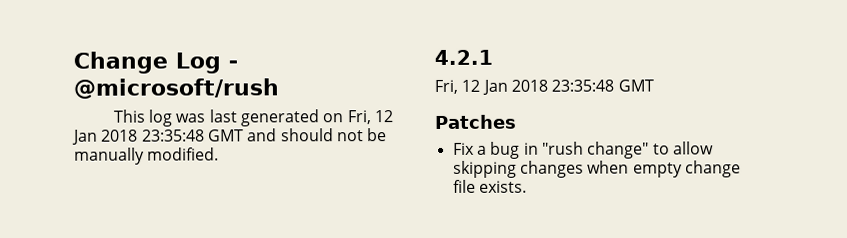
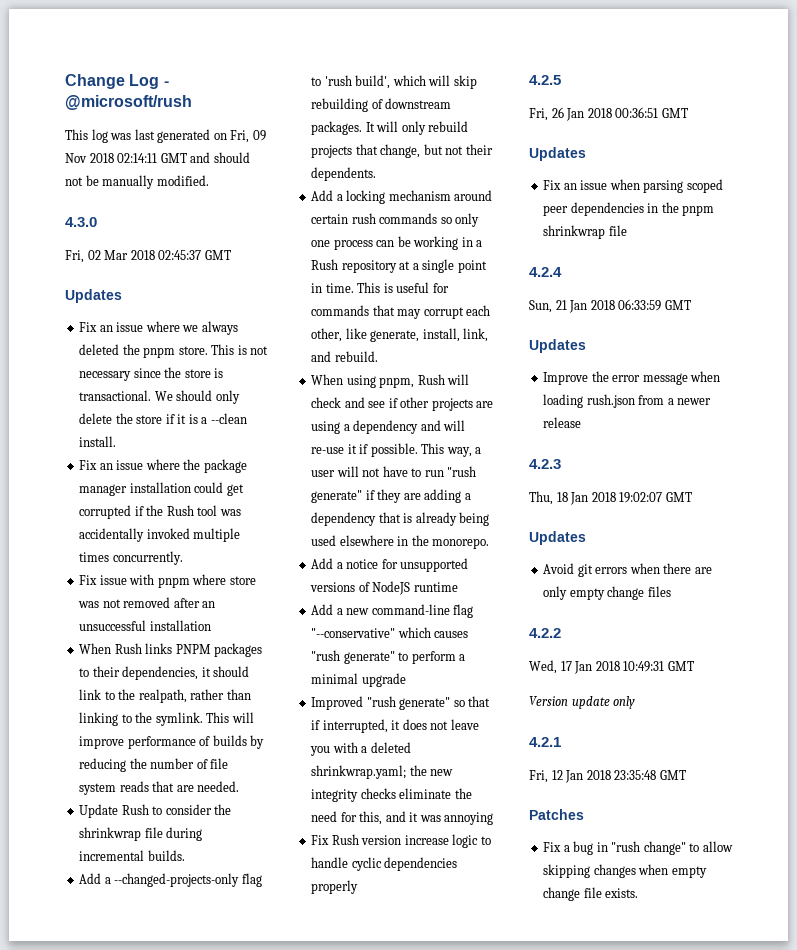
[373,110,394,123] [72,129,205,145] 12 Jan 2018 23:35:48 -> [252,130,266,141] [65,153,158,163] 09 Nov 2018 02:14:11
(220, 154) none -> [65,217,97,227] [65,250,231,263] [65,289,122,303] [79,321,238,335] [79,344,269,358] [79,367,224,381] [79,390,240,404] [79,413,247,424] [79,436,117,447] [79,459,247,473] [79,482,244,496] [79,505,241,519] [79,528,241,542] [79,551,183,565] [79,574,256,588] [78,597,216,608] [79,620,211,631] [79,643,263,657] [79,666,250,680] [79,689,251,703] [79,712,254,726] [79,735,265,749] [79,758,229,772] [79,781,240,795] [79,804,232,818] [79,827,203,841] [79,850,185,861] [79,873,262,887] [311,75,477,89] [311,98,452,112] [311,121,469,135] [311,144,493,158] [311,167,377,181] [311,190,493,204] [311,213,480,227] [311,236,483,250] [311,259,487,273] [311,282,449,293] [311,305,491,319] [311,328,489,342] [311,351,378,362] [311,374,470,388] [311,397,494,411] [311,420,466,434] [311,443,482,457] [311,466,477,477] [311,489,471,503] [311,512,490,526] [311,535,490,549] [311,558,469,572] [310,581,458,595] [311,604,474,618] [311,627,469,638] [311,650,466,664] [311,673,406,687] [311,696,491,710] [311,719,479,733] [310,742,411,756] [311,765,454,779] [311,788,472,802] [311,811,494,825] [311,834,491,848] [311,857,458,871] [311,880,359,894] [529,75,561,85] [529,107,688,121] [529,147,586,161] [543,179,723,193] [543,202,715,216] [543,225,627,239] [529,267,562,277] [529,299,691,313] [529,339,586,353] [543,371,721,385] [543,394,712,408] [543,417,582,428] [529,459,561,469] [529,491,692,505] [529,531,586,545] [543,563,712,577] [543,586,671,600] [529,628,561,638] [529,660,694,674] [529,696,636,709] // 4.3.0 // Fri, 02 Mar 2018 02:45:37 GMT // Updates // Fix an issue where we always deleted the pnpm store. This is not necessary since the store is transactional. We should only delete the store if it is a --clean install. // Fix an issue where the package manager installation could get corrupted if the Rush tool was accidentally invoked multiple times concurrently. // Fix issue with pnpm where store was not removed after an unsuccessful installation // When Rush links PNPM packages to their dependencies, it should link to the realpath, rather than linking to the symlink. This will improve performance of builds by reducing the number of file system reads that are needed. // Update Rush to consider the shrinkwrap file during incremental builds. // Add a --changed-projects-only flag to 'rush build', which will skip rebuilding of downstream packages. It will only rebuild projects that change, but not their dependents. // Add a locking mechanism around certain rush commands so only one process can be working in a Rush repository at a single point in time. This is useful for commands that may corrupt each other, like generate, install, link, and rebuild. // When using pnpm, Rush will check and see if other projects are using a dependency and will re-use it if possible. This way, a user will not have to run "rush generate" if they are adding a dependency that is already being used elsewhere in the monorepo. // Add a notice for unsupported versions of NodeJS runtime // Add a new command-line flag "--conservative" which causes "rush generate" to perform a minimal upgrade // Improved "rush generate" so that if interrupted, it does not leave you with a deleted shrinkwrap.yaml; the new integrity checks eliminate the need for this, and it was annoying // Fix Rush version increase logic to handle cyclic dependencies properly // 4.2.5 // Fri, 26 Jan 2018 00:36:51 GMT // Updates // Fix an issue when parsing scoped peer dependencies in the pnpm shrinkwrap file // 4.2.4 // Sun, 21 Jan 2018 06:33:59 GMT // Updates // Improve the error message when loading rush.json from a newer release // 4.2.3 // Thu, 18 Jan 2018 19:02:07 GMT // Updates // Avoid git errors when there are only empty change files // 4.2.2 // Wed, 17 Jan 2018 10:49:31 GMT // Version update only

